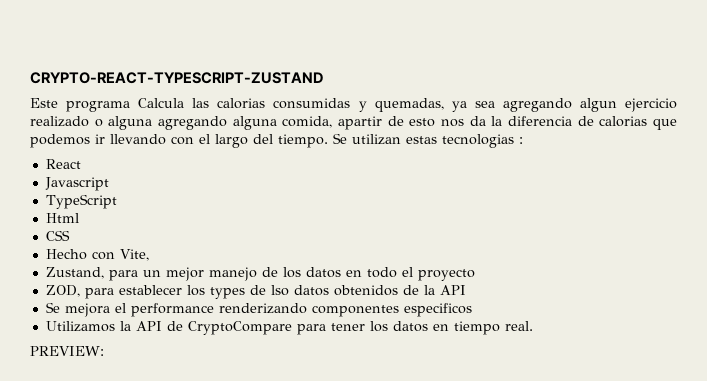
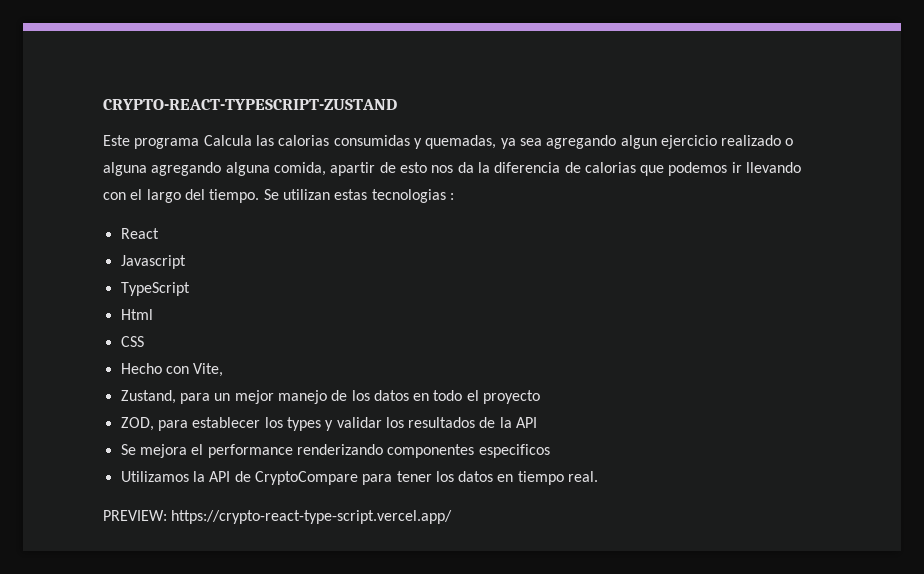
[249,285,398,296] de lso datos obtenidos -> [325,417,476,431] y validar los resultados
(104, 351) none -> [171,510,453,524] https://crypto-react-type-script.vercel.app/

